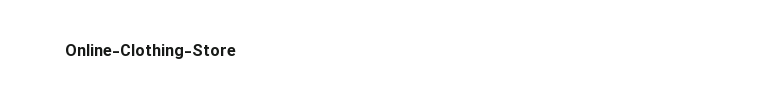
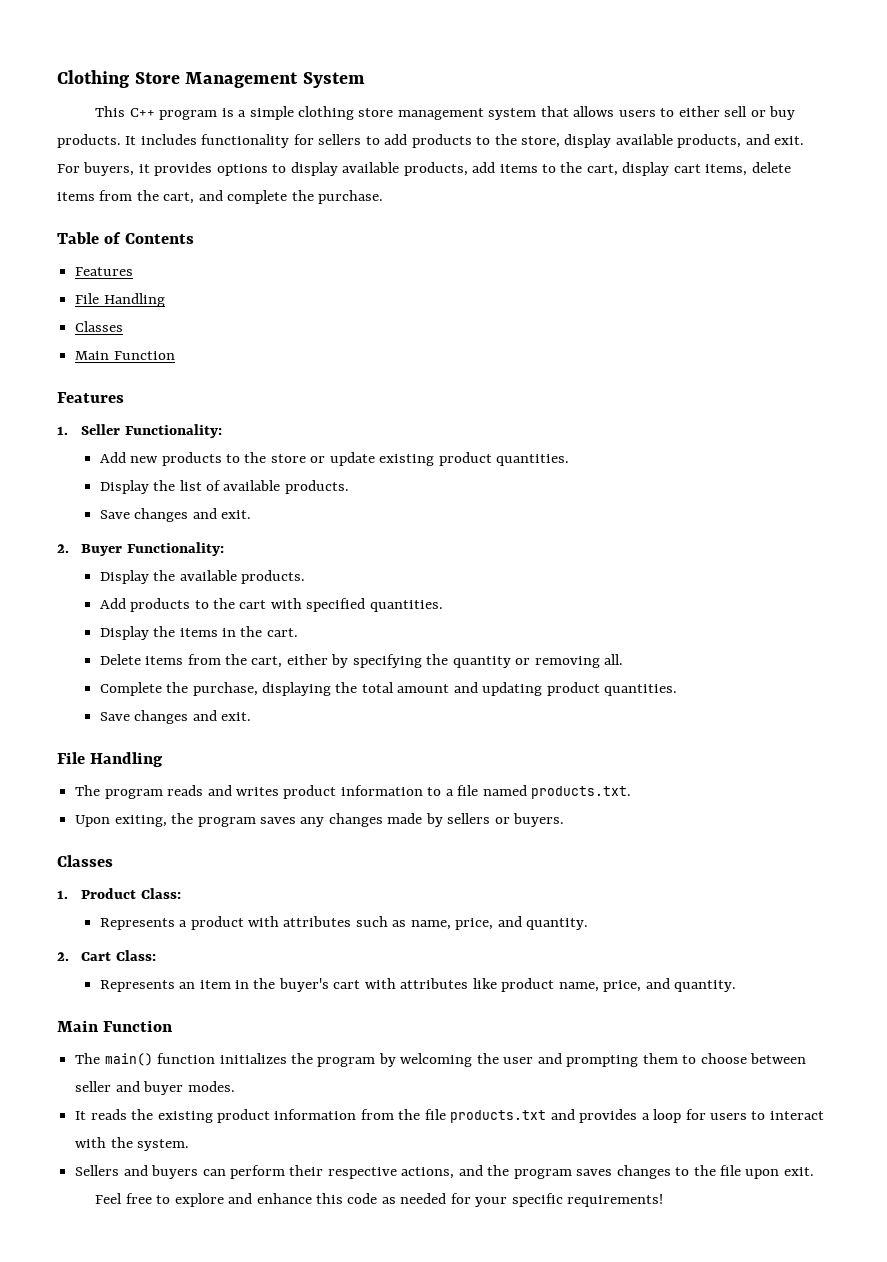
[65,44,236,59] Online-Clothing-Store -> [57,70,366,88] [95,106,795,120] [57,134,805,148] [57,162,791,176] [57,190,384,204] [57,232,195,244] [75,267,134,276] [75,293,165,307] [75,321,124,332] [75,351,175,360] [57,392,124,403] [57,424,222,438] [99,452,570,466] [99,480,349,494] [99,508,251,522] [57,542,224,556] [99,570,305,584] [99,598,443,612] [99,626,298,640] [99,654,624,668] [99,682,678,696] [99,710,251,724] [57,752,164,767] [75,785,632,799] [75,813,565,827] [57,855,113,867] [57,888,181,899] [99,916,589,930] [57,950,156,961] [99,978,736,992] [57,1020,174,1032] [75,1053,806,1067] [75,1081,235,1095] [75,1109,824,1123] [75,1137,190,1151] [75,1165,814,1179] [95,1193,664,1207] Clothing Store Management System // This C++ program is a simple clothing store management system that allows users to either sell or buy products. It includes functionality for sellers to add products to the store, display available products, and exit. For buyers, it provides options to display available products, add items to the cart, display cart items, delete items from the cart, and complete the purchase. // Table of Contents // Features // File Handling // Classes // Main Function // Features // 1. Seller Functionality: // Add new products to the store or update existing product quantities. // Display the list of available products. // Save changes and exit. // 2. Buyer Functionality: // Display the available products. // Add products to the cart with specified quantities. // Display the items in the cart. // Delete items from the cart, either by specifying the quantity or removing all. // Complete the purchase, displaying the total amount and updating product quantities. // Save changes and exit. // File Handling // The program reads and writes product information to a file named products.txt. // Upon exiting, the program saves any changes made by sellers or buyers. // Classes // 1. Product Class: // Represents a product with attributes such as name, price, and quantity. // 2. Cart Class: // Represents an item in the buyer's cart with attributes like product name, price, and quantity. // Main Function // The main() function initializes the program by welcoming the user and prompting them to choose between seller and buyer modes. // It reads the existing product information from the file products.txt and provides a loop for users to interact with the system. // Sellers and buyers can perform their respective actions, and the program saves changes to the file upon exit. // Feel free to explore and enhance this code as needed for your specific requirements!

